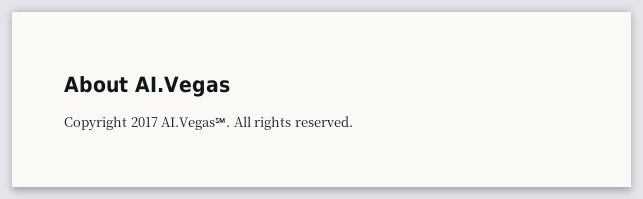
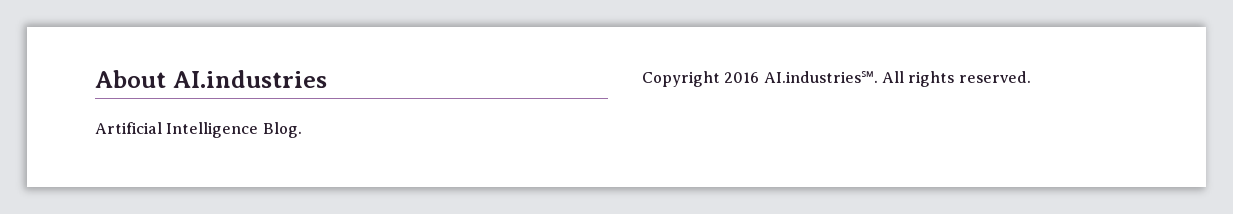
[135,76,230,97] AI.Vegas -> [172,70,327,88] [95,122,302,138] AI.industries // Artificial Intelligence Blog.
[130,117,231,130] 2017 AI.Vegas℠. -> [724,71,878,83] 2016 AI.industries℠.

